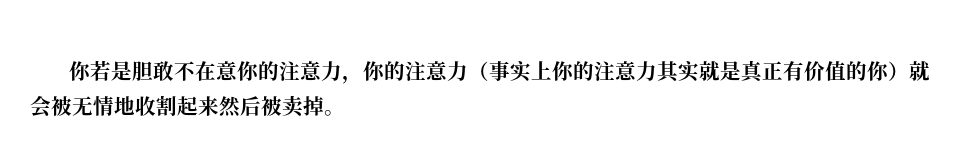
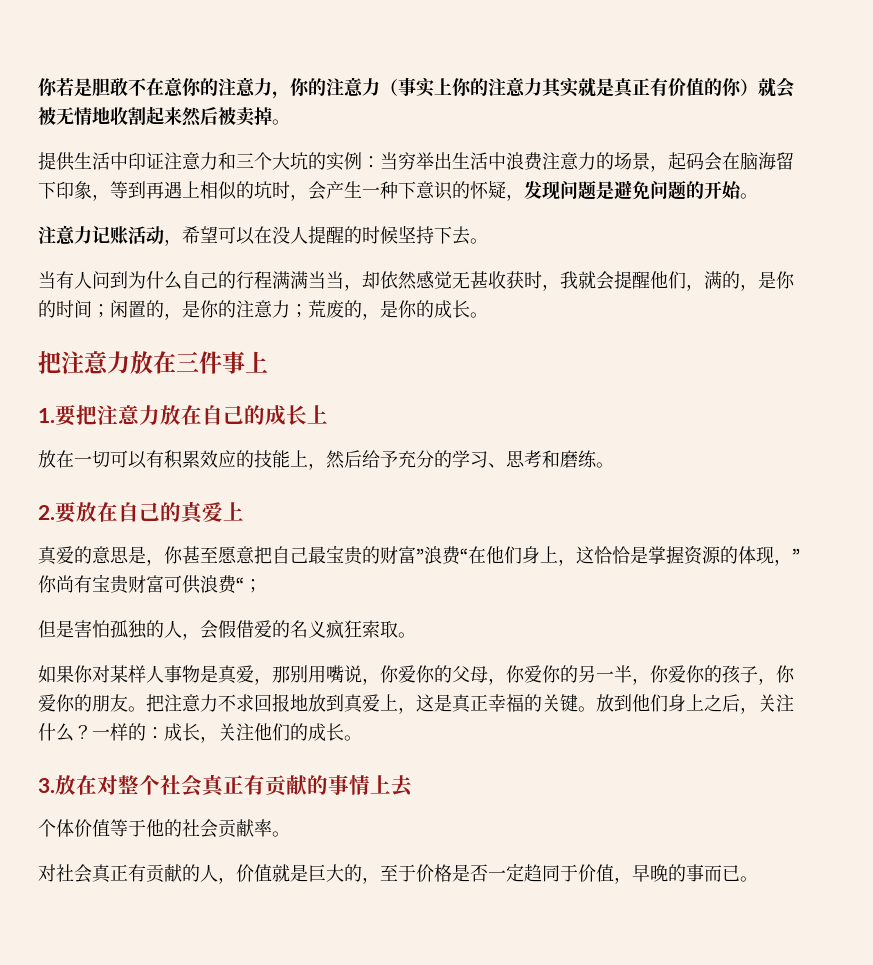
(345, 113) none -> [38,152,794,172] [38,180,758,201] [38,225,488,246] [38,271,795,291] [38,300,488,320] [38,351,268,375] [38,405,328,426] [38,450,614,470] [38,501,244,524] [38,545,800,566] [38,574,262,594] [38,620,416,640] [38,665,795,685] [38,693,794,714] [38,723,362,743] [38,774,413,797] [38,819,290,838] [38,863,758,884] // 提供生活中印证注意力和三个大坑的实例：当穷举出生活中浪费注意力的场景，起码会在脑海留下印象，等到再遇上相似的坑时，会产生一种下意识的怀疑，发现问题是避免问题的开始。 // 注意力记账活动，希望可以在没人提醒的时候坚持下去。 // 当有人问到为什么自己的行程满满当当，却依然感觉无甚收获时，我就会提醒他们，满的，是你的时间；闲置的，是你的注意力；荒废的，是你的成长。 // 把注意力放在三件事上 // 1.要把注意力放在自己的成长上 // 放在一切可以有积累效应的技能上，然后给予充分的学习、思考和磨练。 // 2.要放在自己的真爱上 // 真爱的意思是，你甚至愿意把自己最宝贵的财富”浪费“在他们身上，这恰恰是掌握资源的体现，”你尚有宝贵财富可供浪费“； // 但是害怕孤独的人，会假借爱的名义疯狂索取。 // 如果你对某样人事物是真爱，那别用嘴说，你爱你的父母，你爱你的另一半，你爱你的孩子，你爱你的朋友。把注意力不求回报地放到真爱上，这是真正幸福的关键。放到他们身上之后，关注什么？一样的：成长，关注他们的成长。 // 3.放在对整个社会真正有贡献的事情上去 // 个体价值等于他的社会贡献率。 // 对社会真正有贡献的人，价值就是巨大的，至于价格是否一定趋同于价值，早晚的事而已。

